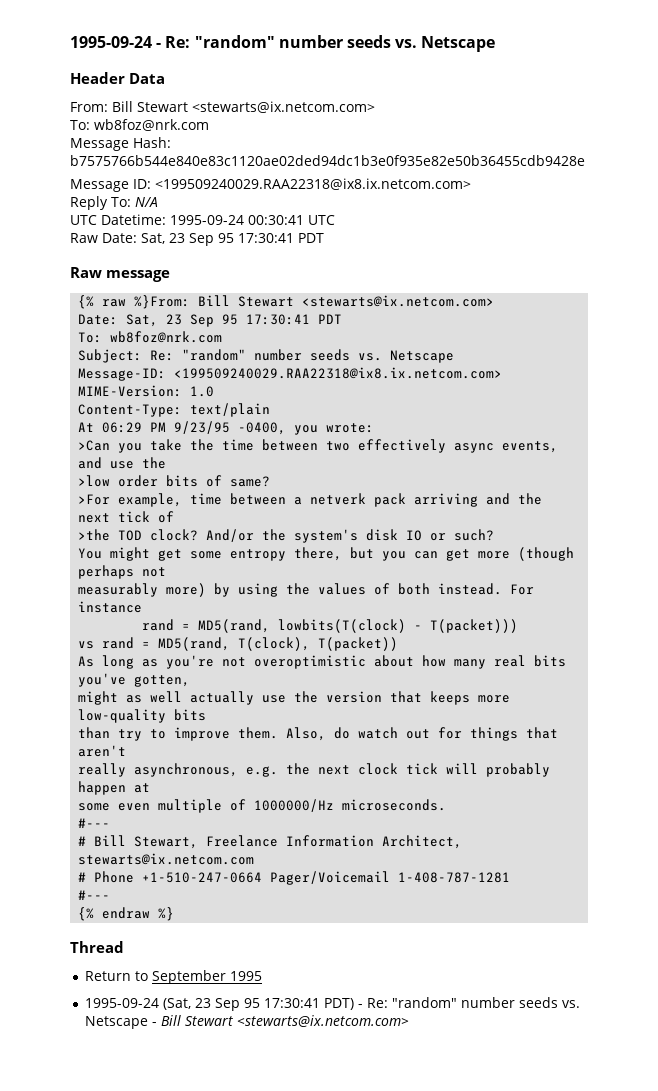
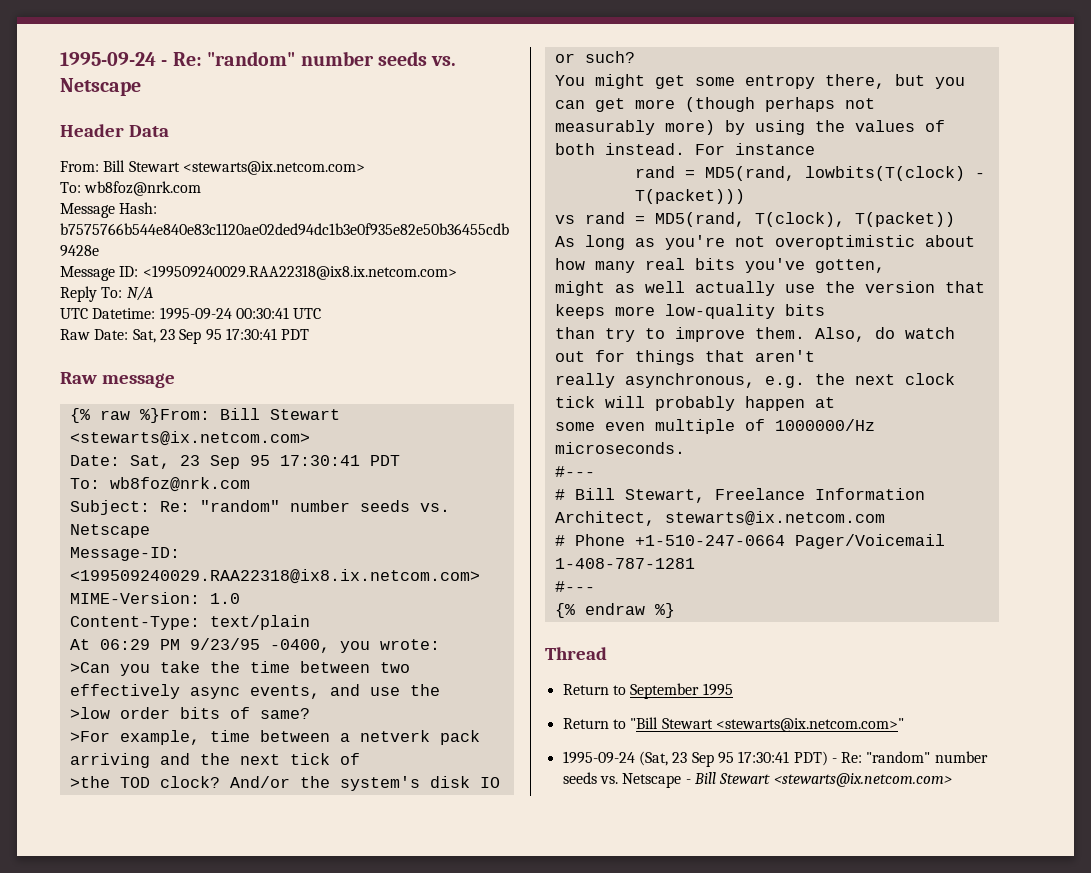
(262, 976) none -> [562,717,904,732] // Return to "Bill Stewart <stewarts@ix.netcom.com>"

